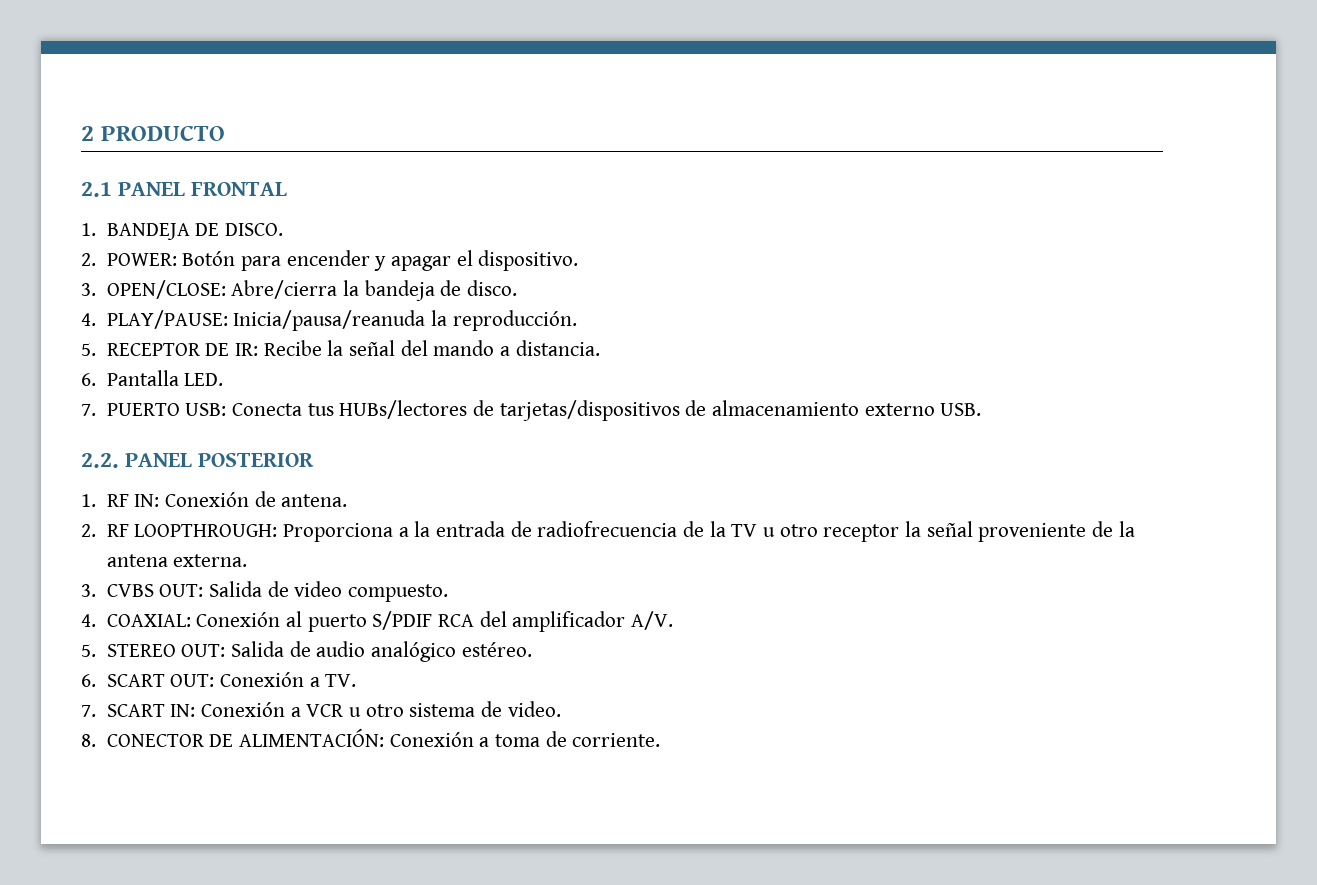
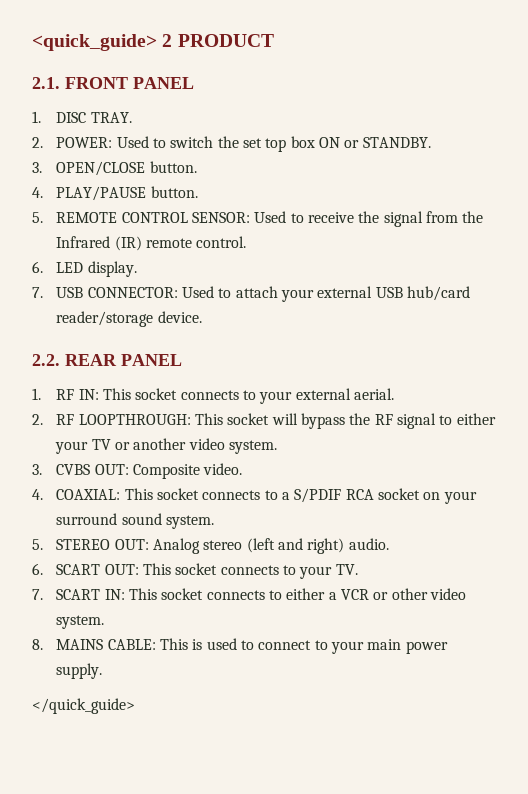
[81,125,225,141] [81,182,288,197] [81,223,283,240] 2 PRODUCTO // 2.1 PANEL FRONTAL // 1. BANDEJA DE DISCO. -> [32,34,274,51] [32,77,194,89] [32,111,132,123] <quick_guide> 2 PRODUCT // 2.1. FRONT PANEL // 1. DISC TRAY.
[182,250,579,271] [81,280,517,301] [81,310,577,331] [81,340,600,356] [81,370,224,386] [81,400,982,421] Botón para encender y apagar el dispositivo. // 3. OPEN/CLOSE: Abre/cierra la bandeja de disco. // 4. PLAY/PAUSE: Inicia/pausa/reanuda la reproducción. // 5. RECEPTOR DE IR: Recibe la señal del mando a distancia. // 6. Pantalla LED. // 7. PUERTO USB: Conecta tus HUBs/lectores de tarjetas/dispositivos de almacenamiento externo USB. -> [116,136,431,152] [32,161,197,176] [32,186,198,201] [32,211,484,227] [56,236,247,251] [32,261,137,277] [32,286,471,302] [56,311,202,327] Used to switch the set top box ON or STANDBY. // 3. OPEN/CLOSE button. // 4. PLAY/PAUSE button. // 5. REMOTE CONTROL SENSOR: Used to receive the signal from the Infrared (IR) remote control. // 6. LED display. // 7. USB CONNECTOR: Used to attach your external USB hub/card reader/storage device.
[125,453,315,467] PANEL POSTERIOR -> [65,354,182,366] REAR PANEL
[164,491,348,507] [81,521,1135,542] [106,554,248,567] [81,581,448,602] [81,611,673,632] [81,641,532,662] [81,672,357,687] [81,701,561,717] [81,728,661,747] Conexión de antena. // 2. RF LOOPTHROUGH: Proporciona a la entrada de radiofrecuencia de la TV u otro receptor la señal proveniente de la antena externa. // 3. CVBS OUT: Salida de video compuesto. // 4. COAXIAL: Conexión al puerto S/PDIF RCA del amplificador A/V. // 5. STEREO OUT: Salida de audio analógico estéreo. // 6. SCART OUT: Conexión a TV. // 7. SCART IN: Conexión a VCR u otro sistema de video. // 8. CONECTOR DE ALIMENTACIÓN: Conexión a toma de corriente. -> [103,388,395,404] [32,413,496,429] [55,438,278,454] [32,463,243,479] [32,488,477,504] [56,513,215,529] [32,538,389,554] [32,563,358,579] [32,588,466,600] [56,615,105,629] [32,638,448,654] [56,663,103,679] [32,698,135,714] This socket connects to your external aerial. // 2. RF LOOPTHROUGH: This socket will bypass the RF signal to either your TV or another video system. // 3. CVBS OUT: Composite video. // 4. COAXIAL: This socket connects to a S/PDIF RCA socket on your surround sound system. // 5. STEREO OUT: Analog stereo (left and right) audio. // 6. SCART OUT: This socket connects to your TV. // 7. SCART IN: This socket connects to either a VCR or other video system. // 8. MAINS CABLE: This is used to connect to your main power supply. // </quick_guide>

